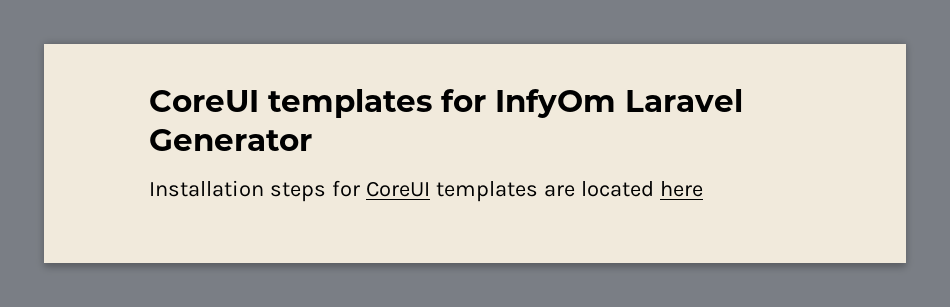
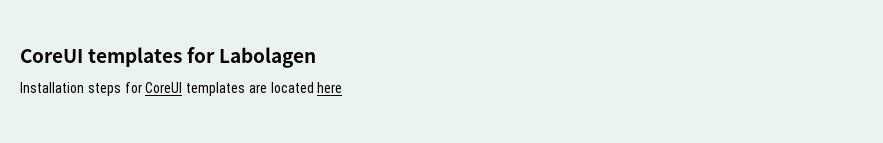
[495,89,743,118] [149,129,312,151] InfyOm Laravel Generator -> [219,47,317,68] Labolagen

